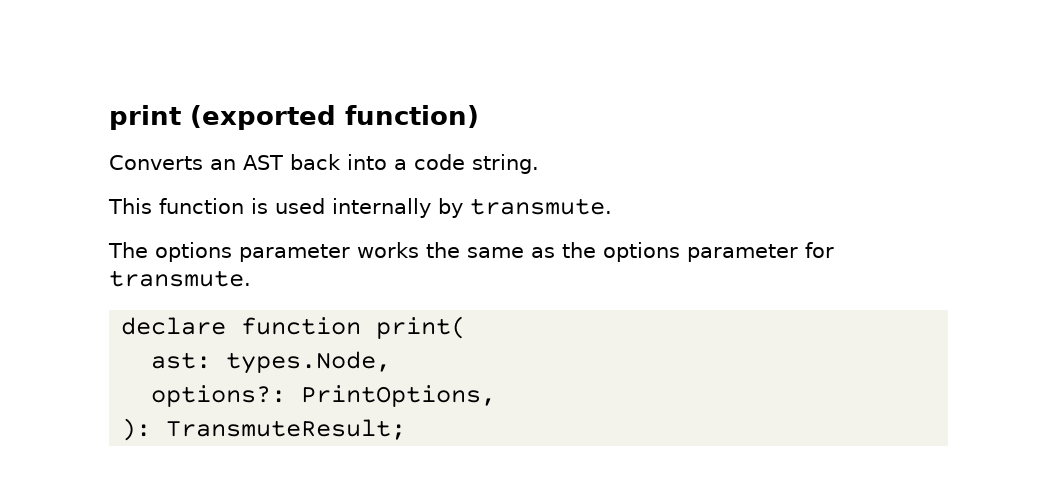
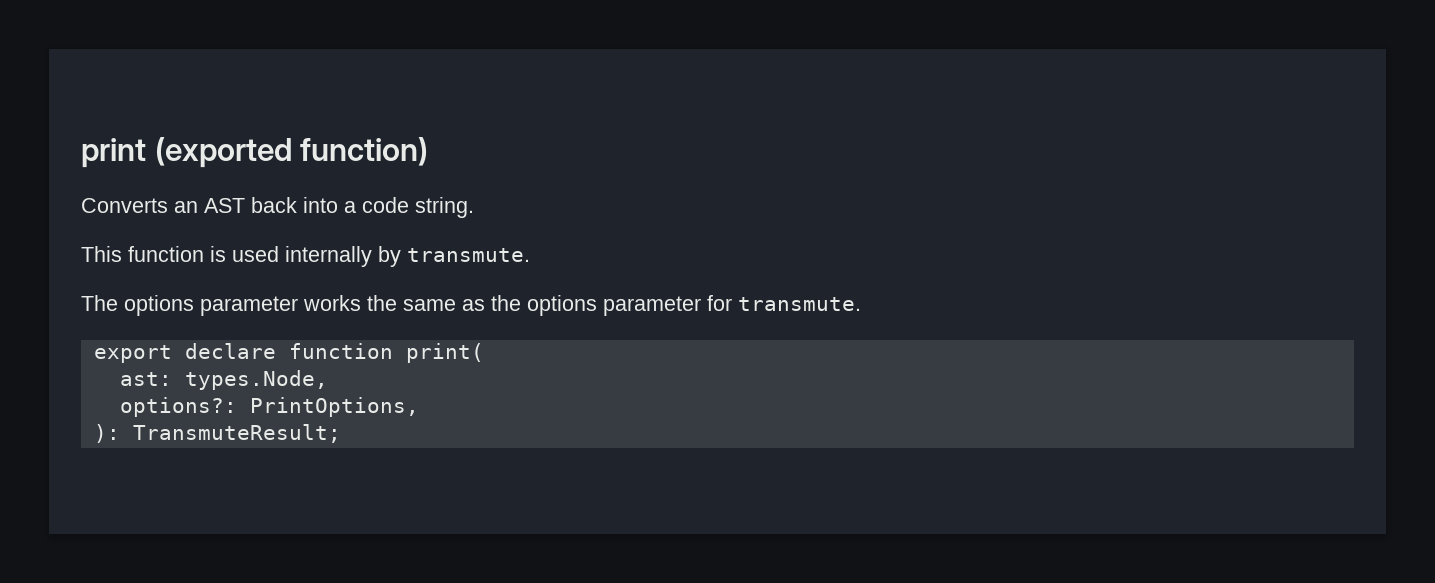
(251, 278) none -> [93,345,172,363] export

